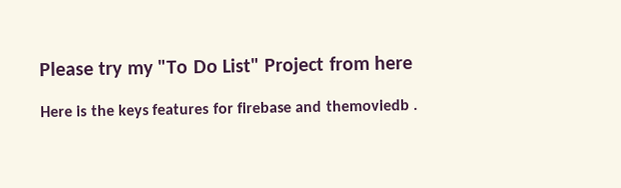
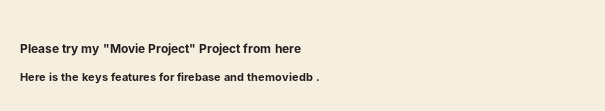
[157,57,260,74] "To Do List" -> [102,43,196,56] "Movie Project"

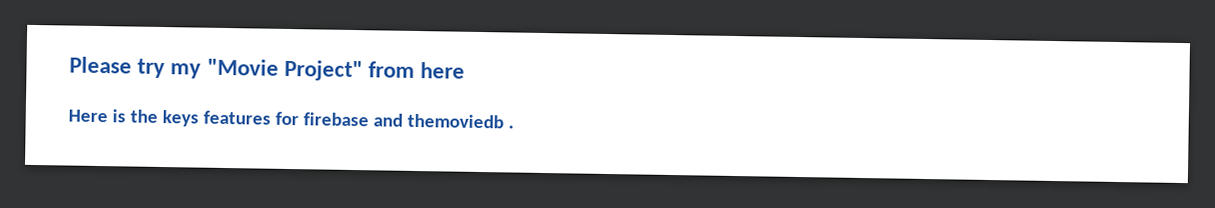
[199,43,242,56] Project -> (363, 70) none

